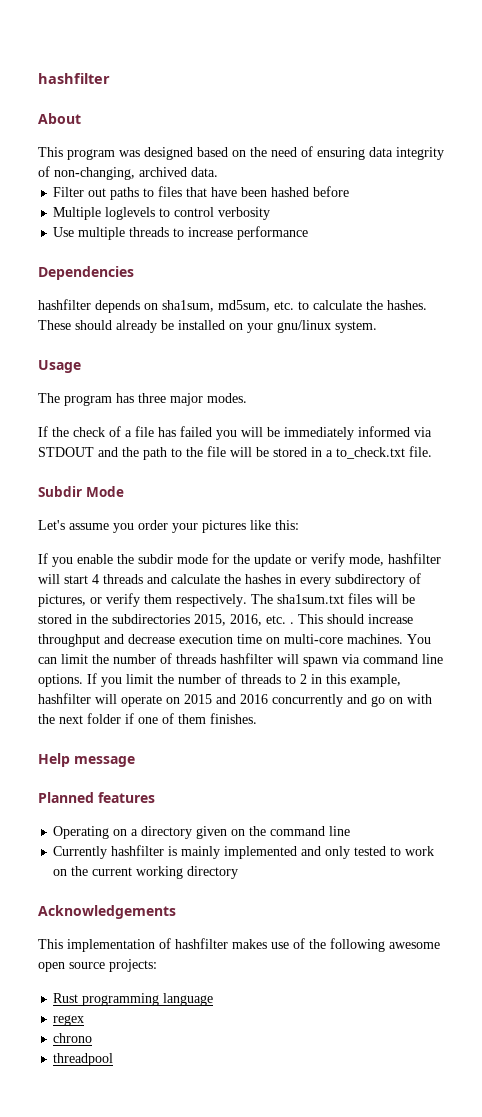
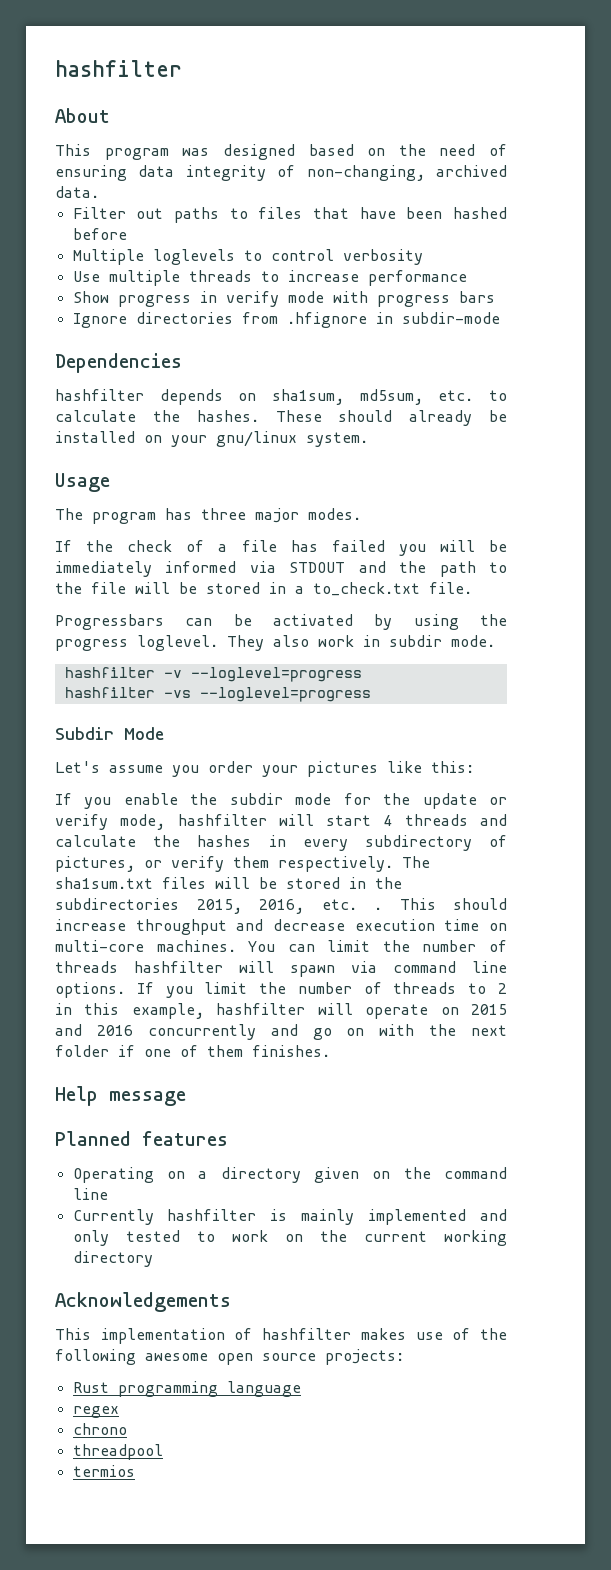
(309, 233) none -> [72,291,495,307] [72,312,500,328] // Show progress in verify mode with progress bars // Ignore directories from .hfignore in subdir-mode
(432, 451) none -> [55,614,507,630] [55,635,495,651] [64,667,362,682] [64,687,371,702] // Progressbars can be activated by using the progress loglevel. They also work in subdir mode. // hashfilter -v --loglevel=progress // hashfilter -vs --loglevel=progress
(114, 1059) none -> [72,1465,135,1477] // termios

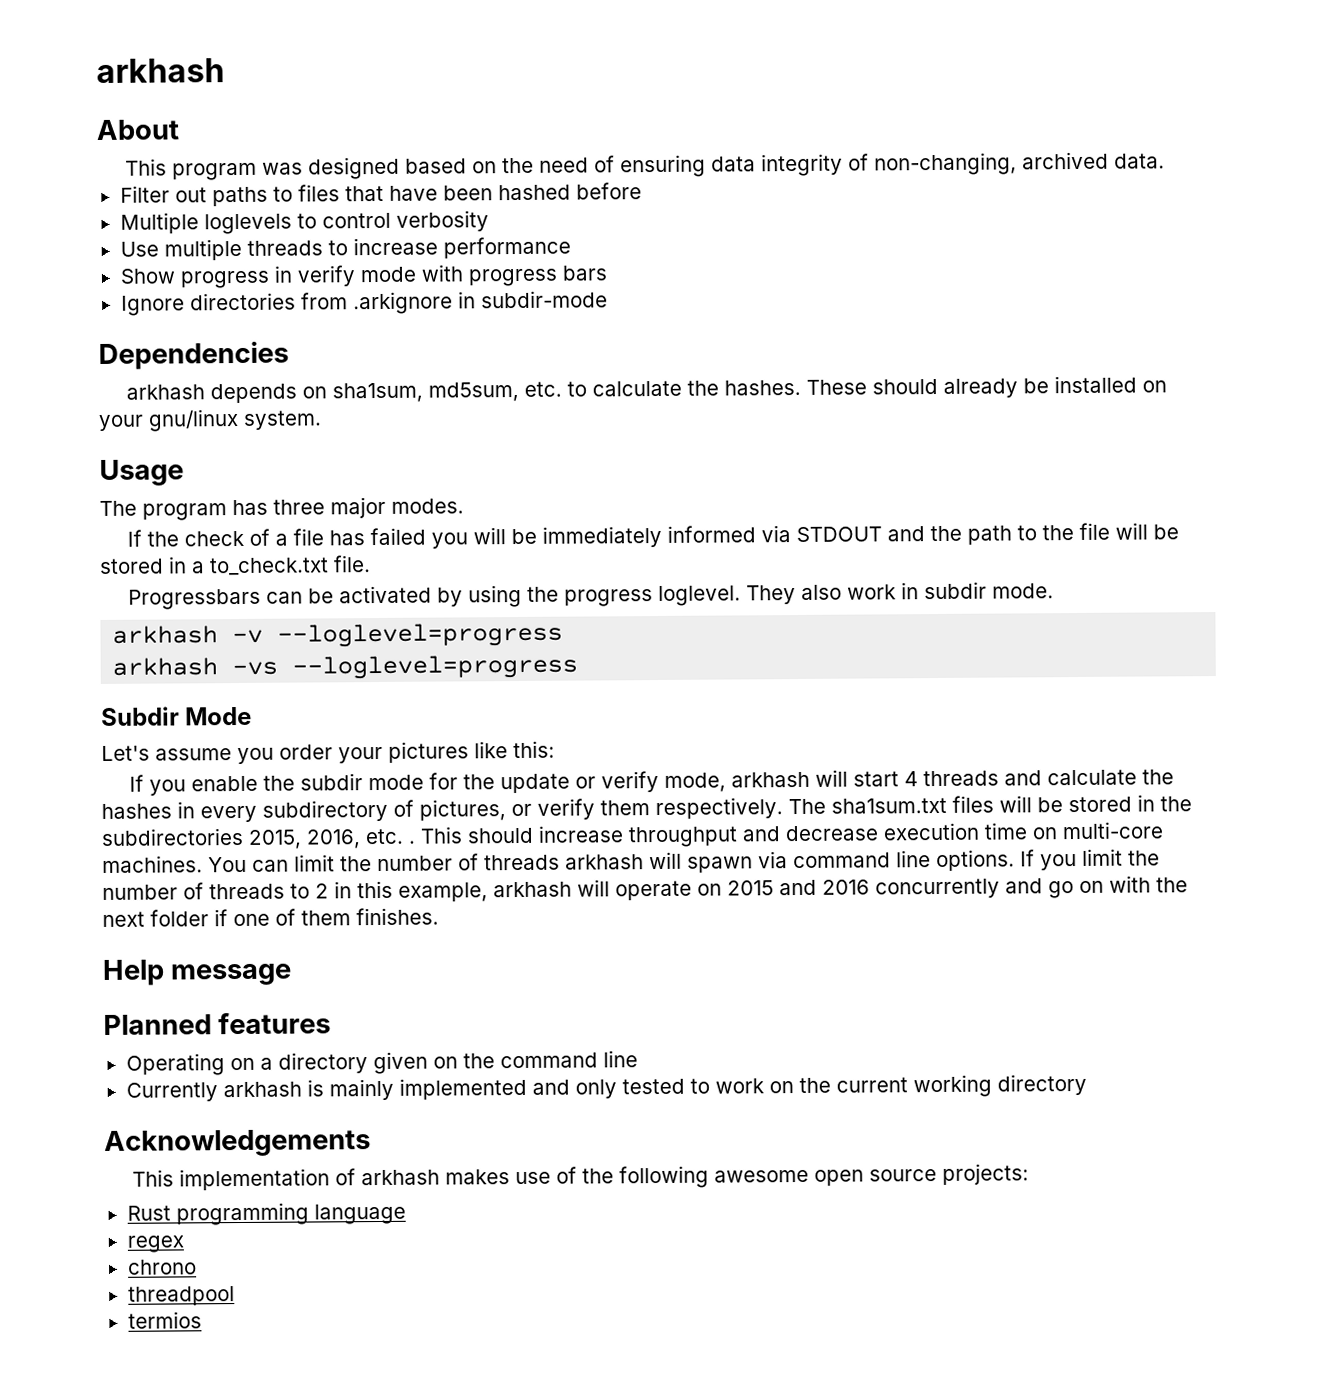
[55,60,182,77] hashfilter -> [96,58,225,84] arkhash
[286,312,367,328] .hfignore -> [352,291,453,315] .arkignore
[55,389,144,401] hashfilter -> [126,384,206,400] arkhash
[64,667,155,678] hashfilter -> [112,625,219,644] arkhash
[64,687,155,698] hashfilter -> [112,657,219,676] arkhash
[177,814,267,826] hashfilter -> [731,771,811,788] arkhash
[134,961,223,973] hashfilter -> [565,854,644,870] arkhash
[216,1003,306,1015] hashfilter -> [493,881,572,898] arkhash
[167,1209,257,1221] hashfilter -> [222,1081,302,1098] arkhash
[262,1328,352,1340] hashfilter -> [361,1169,441,1186] arkhash

